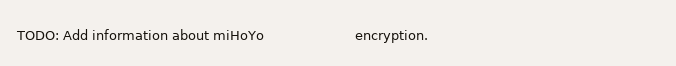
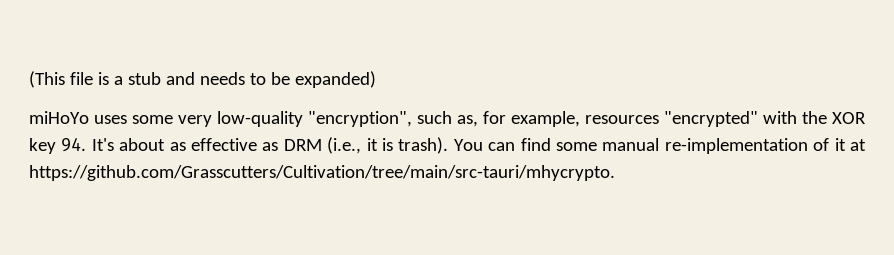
[16,29,428,43] TODO: Add information about miHoYo encryption. -> [29,71,376,88] [29,111,866,127] [29,137,866,154] [29,165,615,181] (This file is a stub and needs to be expanded) // miHoYo uses some very low-quality "encryption", such as, for example, resources "encrypted" with the XOR key 94. It's about as effective as DRM (i.e., it is trash). You can find some manual re-implementation of it at https://github.com/Grasscutters/Cultivation/tree/main/src-tauri/mhycrypto.

